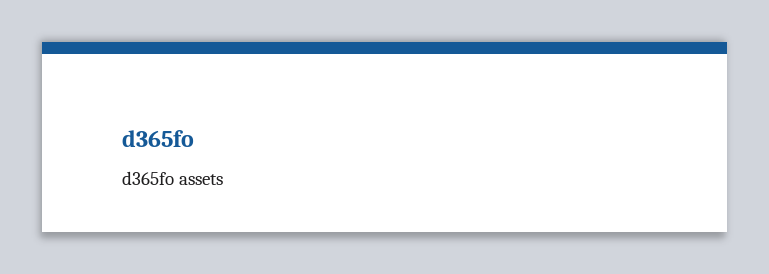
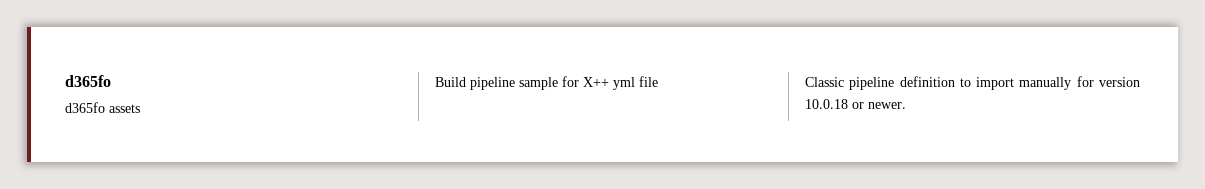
(224, 179) none -> [435,76,658,90] [805,76,1140,90] [805,99,906,109] // Build pipeline sample for X++ yml file // Classic pipeline definition to import manually for version 10.0.18 or newer.

